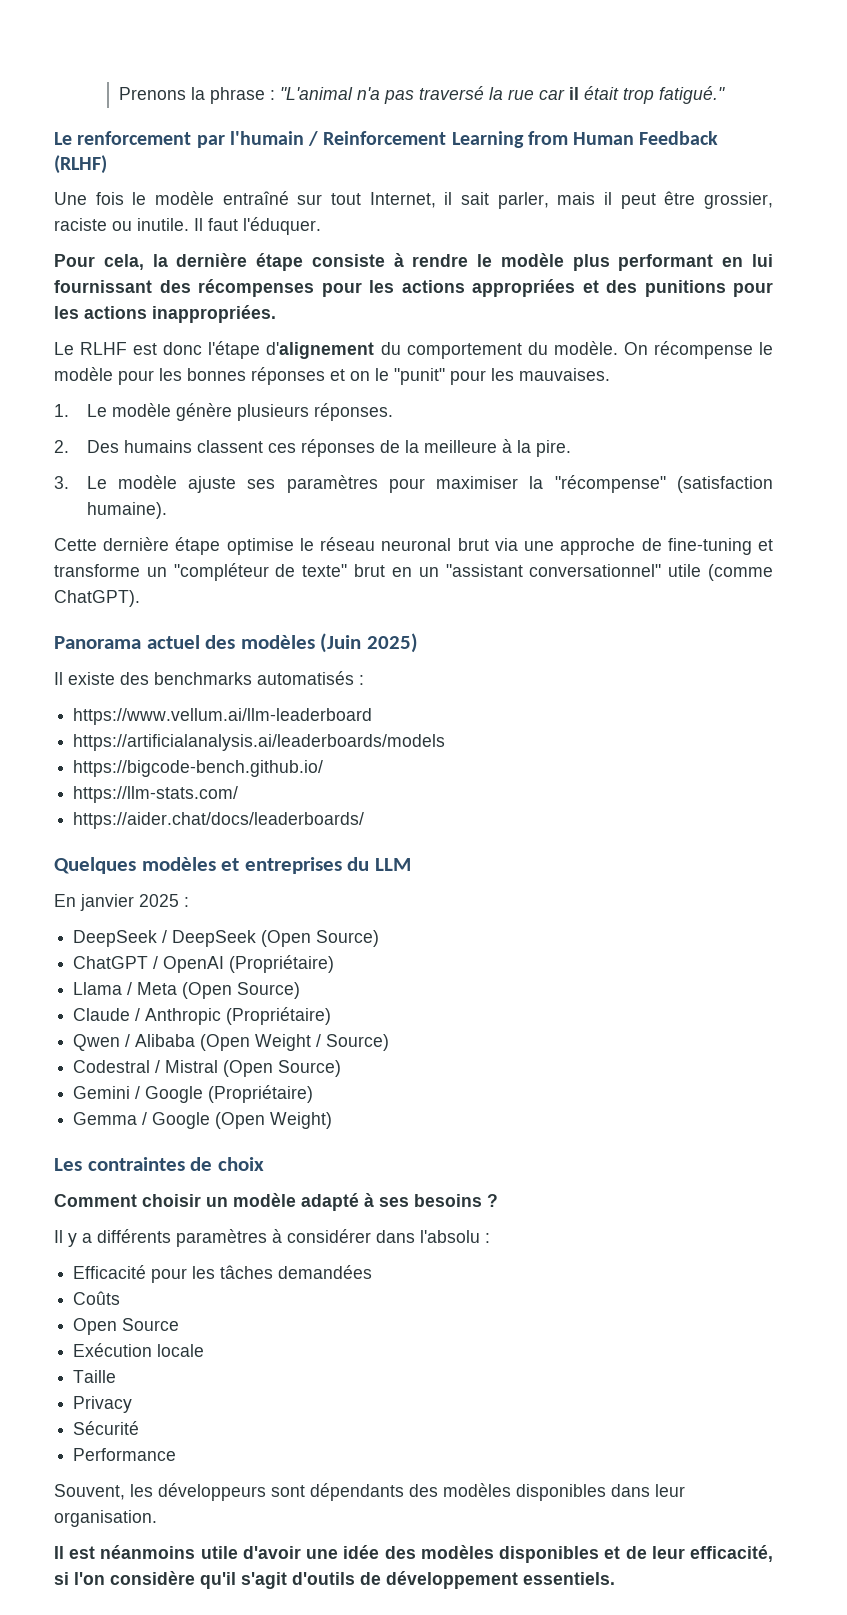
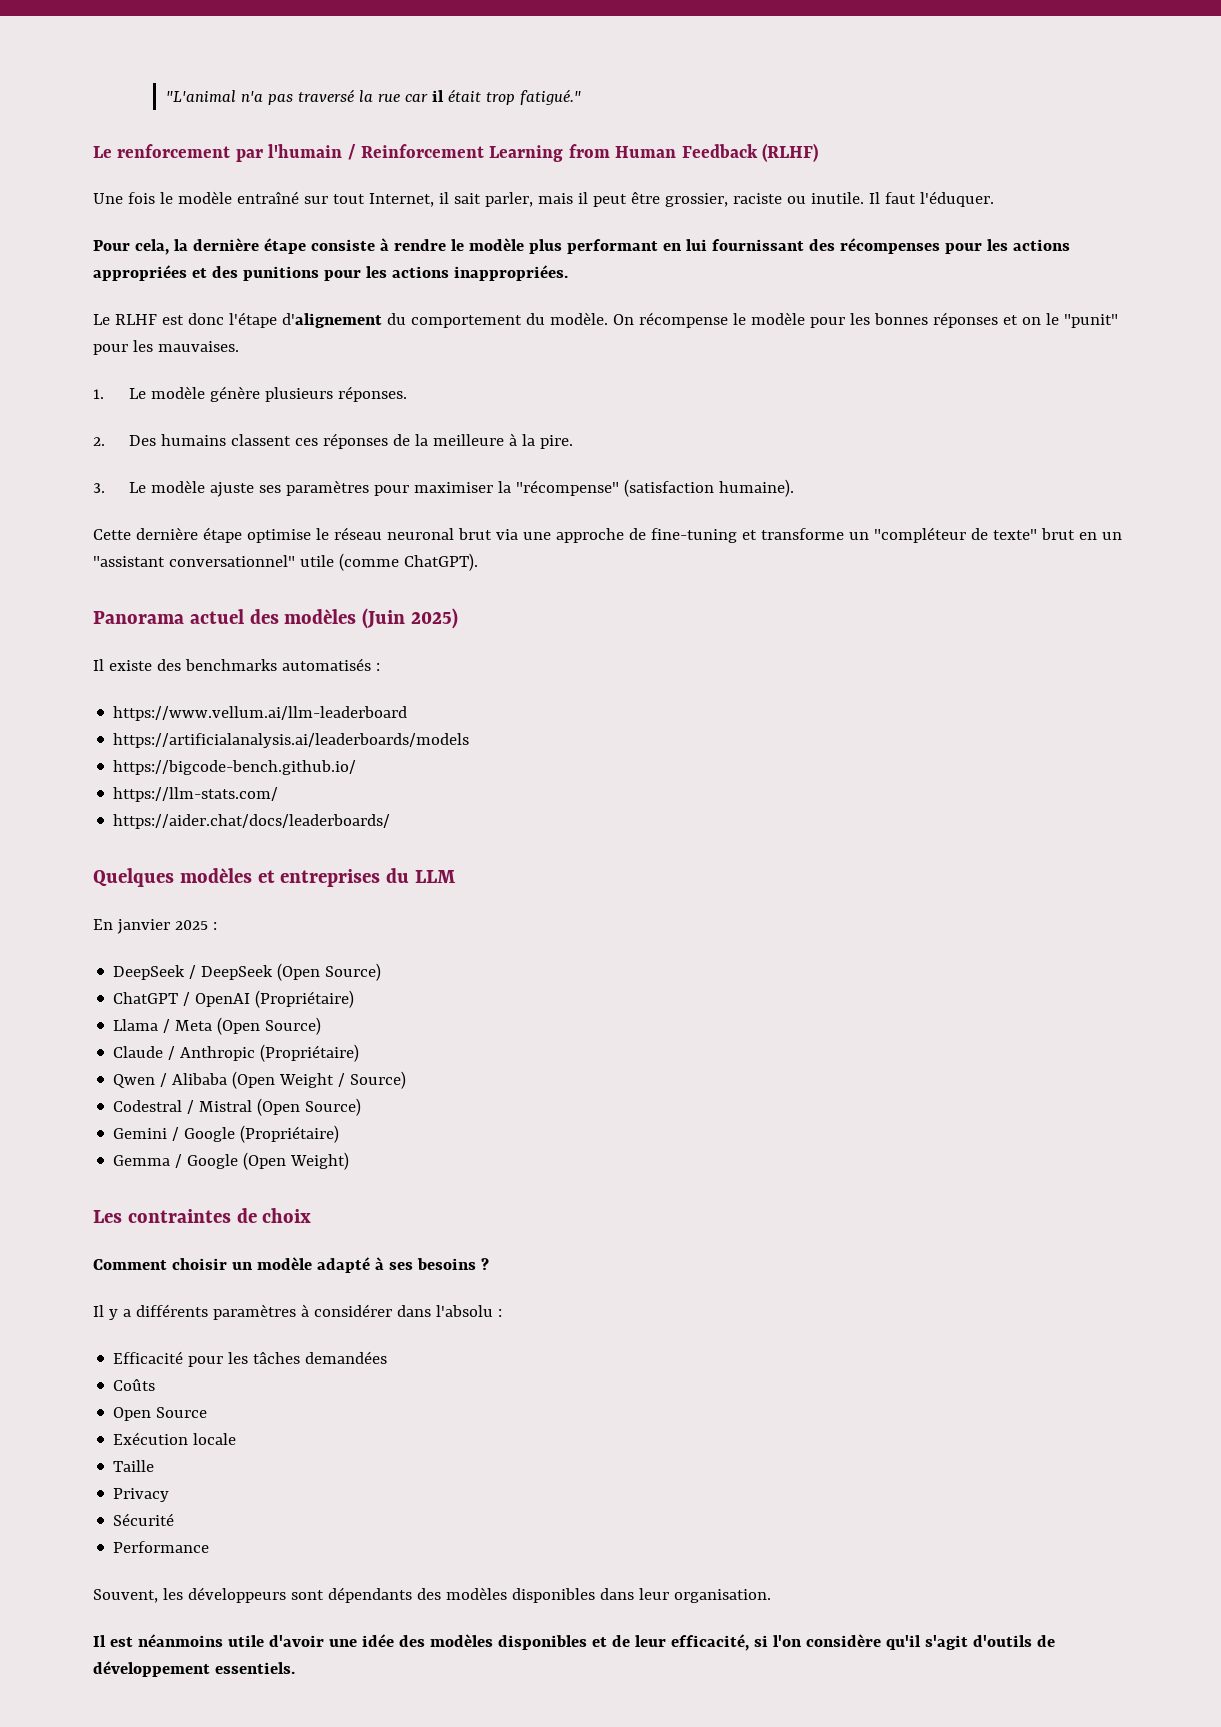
[119,87,276,104] Prenons la phrase : -> (165, 96) none

